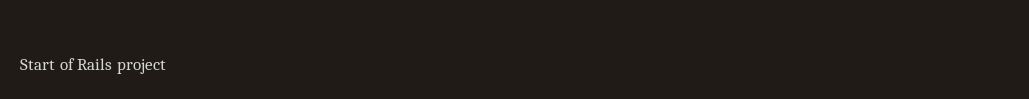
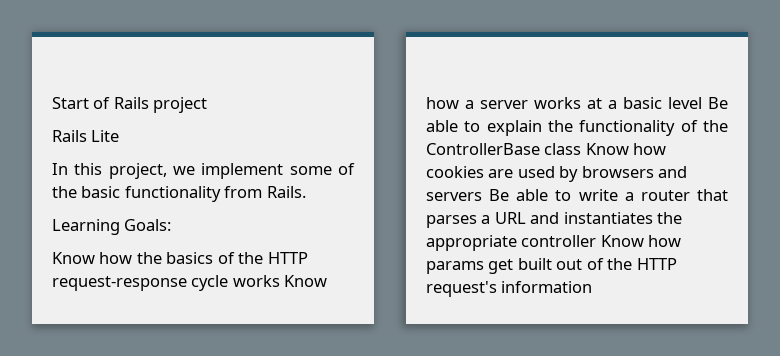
(166, 66) none -> [52,130,120,142] [52,163,355,179] [52,186,306,202] [52,219,172,235] [52,252,308,264] [52,275,328,291] [426,97,728,109] [426,120,728,136] [426,143,667,155] [426,166,688,182] [426,189,728,201] [426,212,683,228] [426,235,682,251] [426,258,677,274] [426,281,593,297] // Rails Lite // In this project, we implement some of the basic functionality from Rails. // Learning Goals: // Know how the basics of the HTTP request-response cycle works Know how a server works at a basic level Be able to explain the functionality of the ControllerBase class Know how cookies are used by browsers and servers Be able to write a router that parses a URL and instantiates the appropriate controller Know how params get built out of the HTTP request's information

